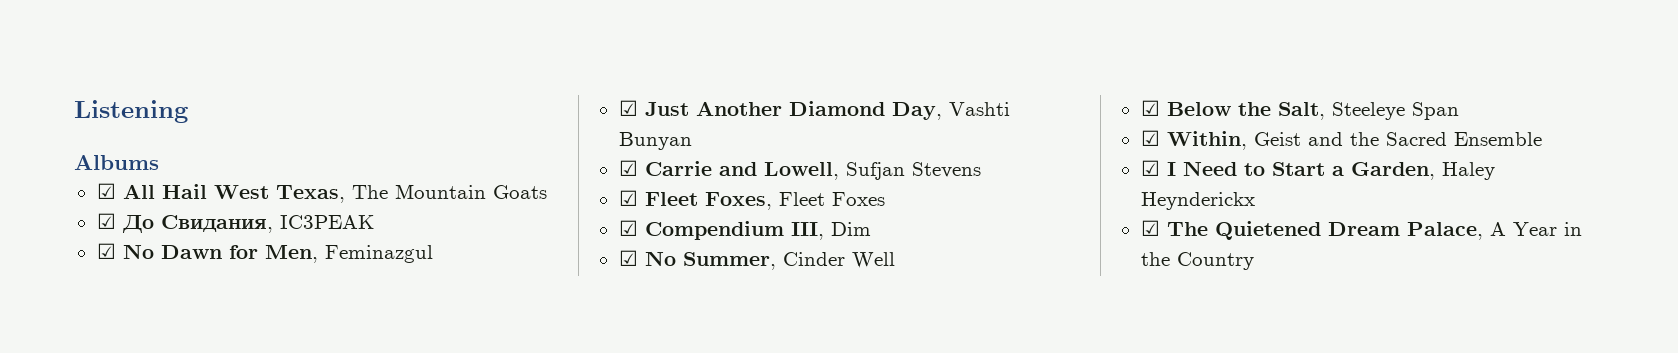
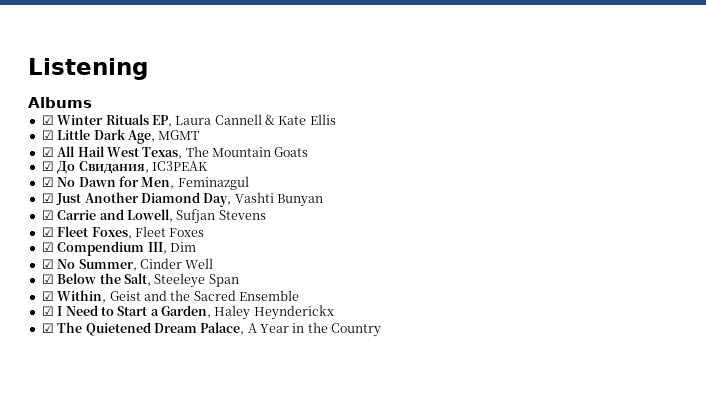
(159, 162) none -> [41,114,336,127] [41,129,200,144] // ☑ Winter Rituals EP, Laura Cannell & Kate Ellis // ☑ Little Dark Age, MGMT

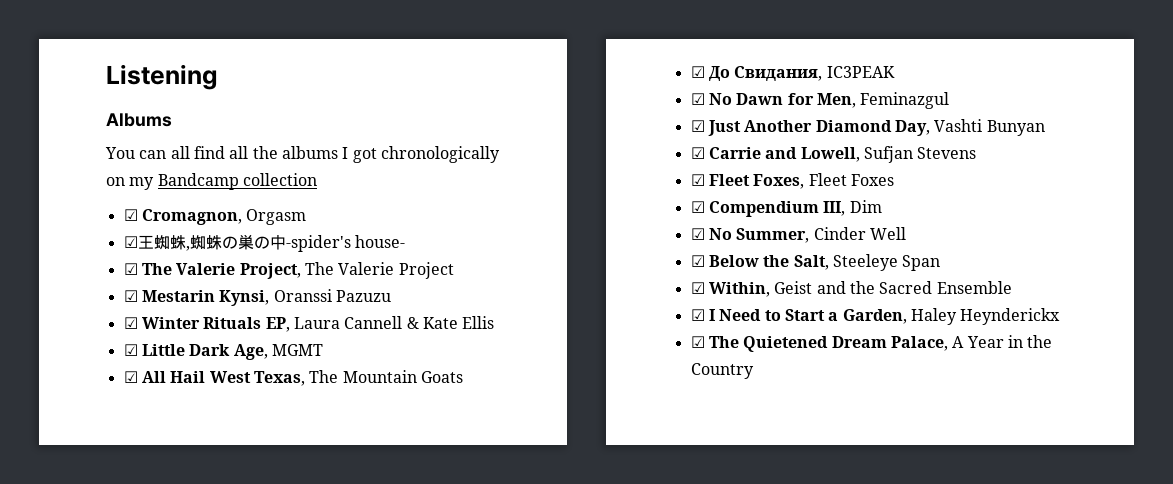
(92, 102) none -> [105,146,500,163] [106,173,317,190] [123,209,307,225] [123,234,405,252] [123,262,454,279] [123,289,391,306] // You can all find all the albums I got chronologically on my Bandcamp collection // ☑ Cromagnon, Orgasm // ☑王蜘蛛,蜘蛛の巣の中-spider's house- // ☑ The Valerie Project, The Valerie Project // ☑ Mestarin Kynsi, Oranssi Pazuzu

